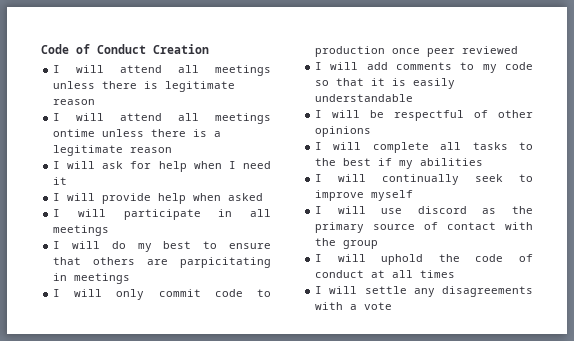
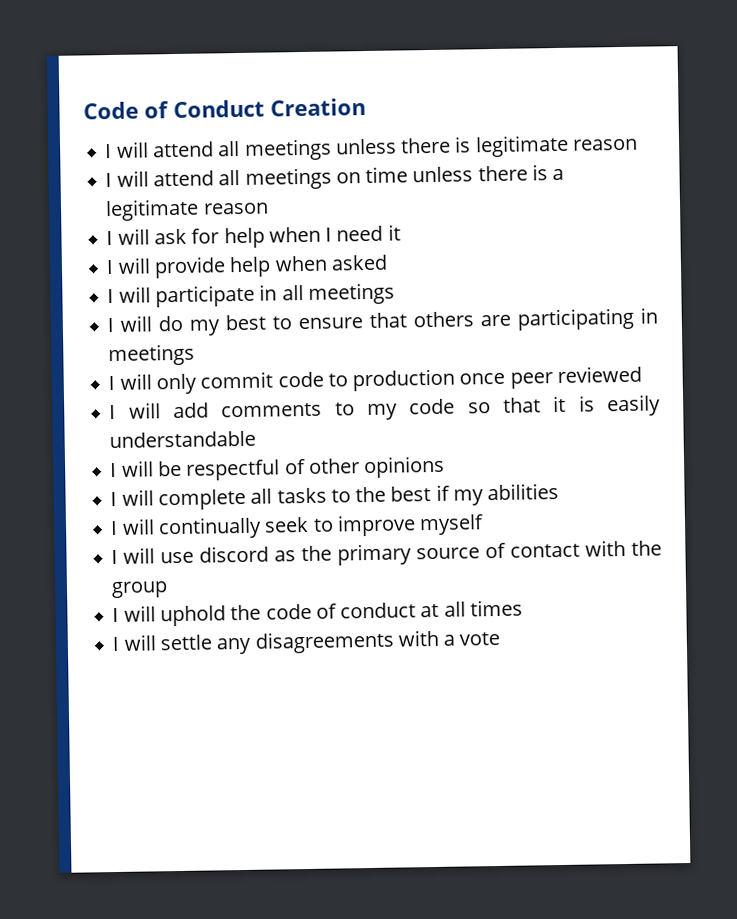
[53,129,96,137] ontime -> [335,166,409,184] on time
[180,257,271,268] parpicitating -> [517,307,635,331] participating

